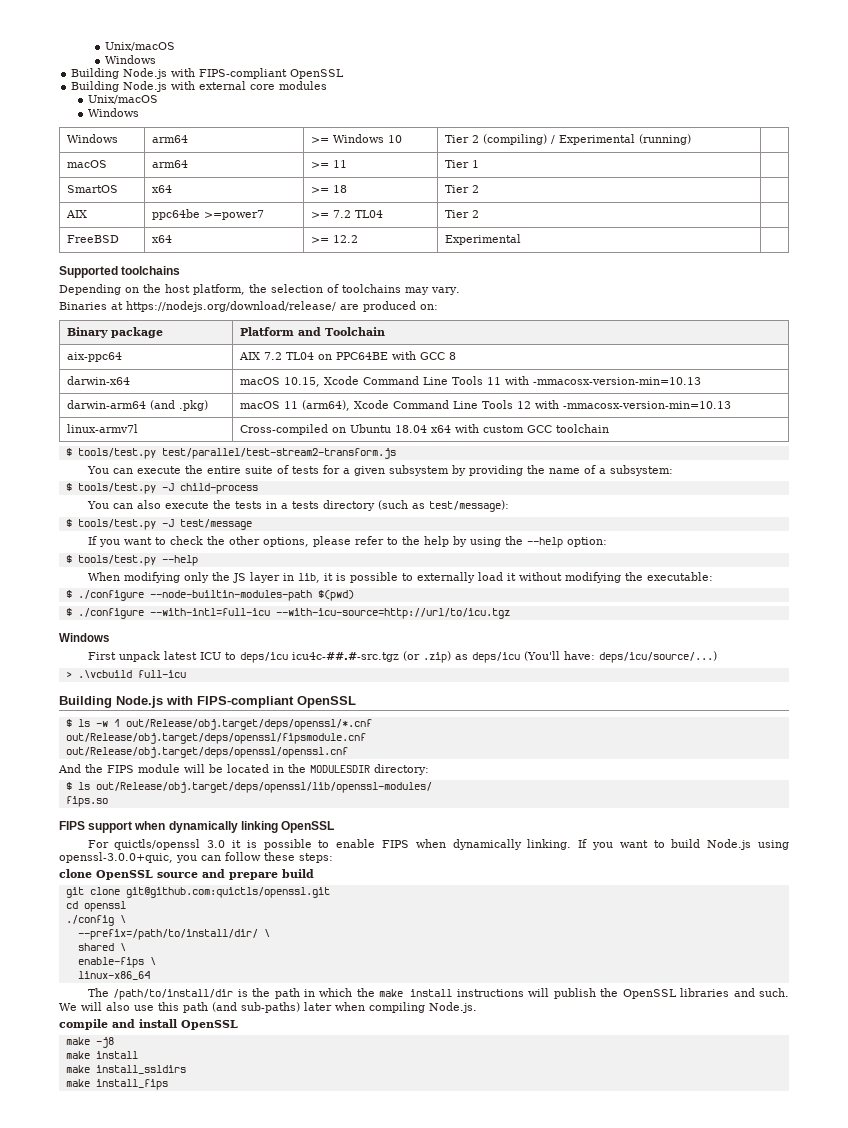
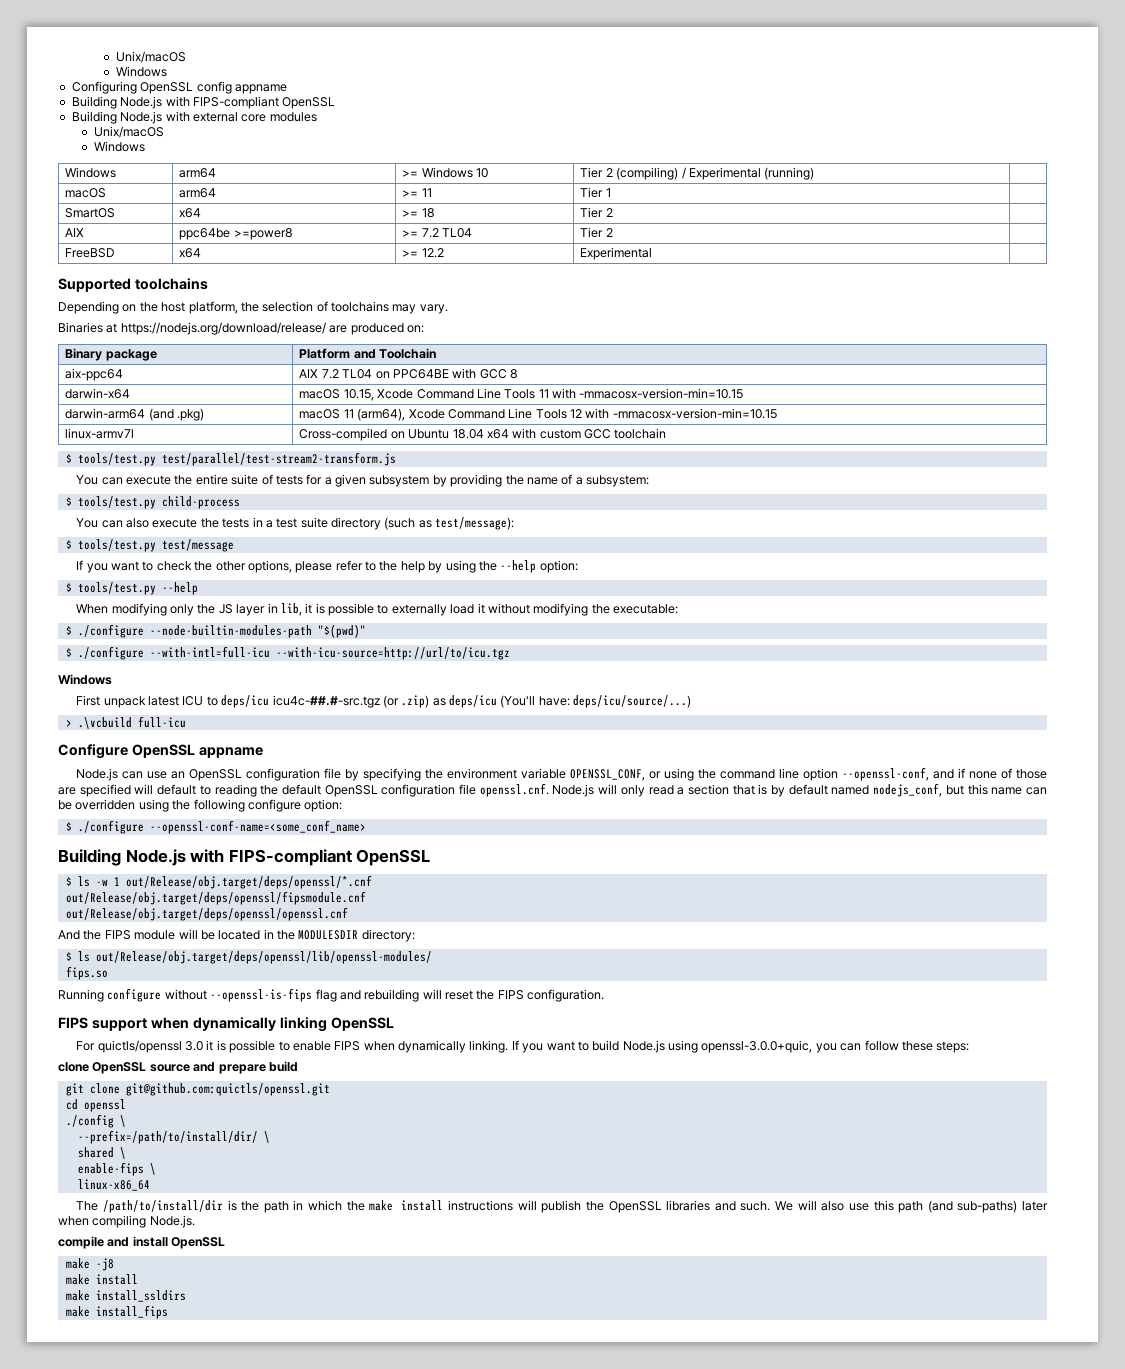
[105,42,176,51] [105,55,157,64] Unix/macOS // Windows -> [115,51,186,63] [115,66,167,77] [71,81,287,94] Unix/macOS // Windows // Configuring OpenSSL config appname
[204,210,265,220] >=power7 -> [233,228,293,240] >=power8
[533,377,702,385] -mmacosx-version-min=10.13 -> [579,388,744,399] -mmacosx-version-min=10.15
[563,401,732,409] -mmacosx-version-min=10.13 -> [612,408,777,419] -mmacosx-version-min=10.15
[161,483,174,491] -J -> (156, 502) none
[291,501,319,509] tests -> [276,517,328,528] test suite
[161,519,174,527] -J -> (156, 545) none
[317,590,354,601] $(pwd) -> [317,624,366,638] "$(pwd)"
(186, 674) none -> [58,744,263,759] [76,767,1047,781] [58,783,1047,797] [58,799,343,812] [65,820,366,834] // Configure OpenSSL appname // Node.js can use an OpenSSL configuration file by specifying the environment variable OPENSSL_CONF, or using the command line option --openssl-conf, and if none of those are specified will default to reading the default OpenSSL configuration file openssl.cnf. Node.js will only read a section that is by default named nodejs_conf, but this name can be overridden using the following configure option: // $ ./configure --openssl-conf-name=<some_conf_name>
(108, 801) none -> [58,988,605,1002] // Running configure without --openssl-is-fips flag and rebuilding will reset the FIPS configuration.

